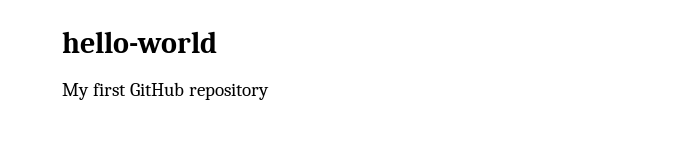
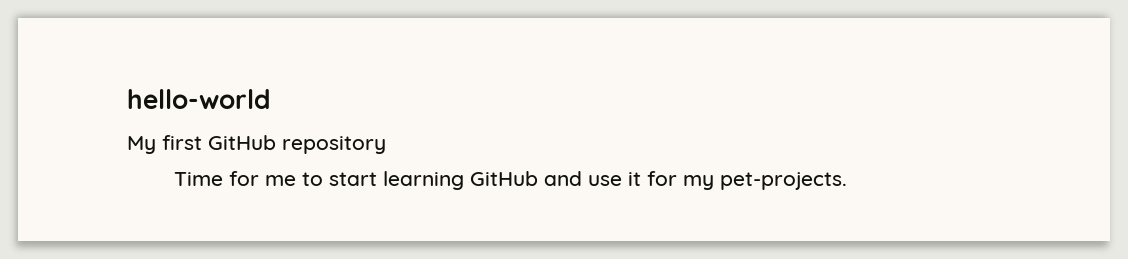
(270, 91) none -> [173,171,847,190] // Time for me to start learning GitHub and use it for my pet-projects.

